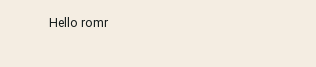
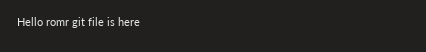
(110, 23) none -> [72,17,140,28] git file is here

